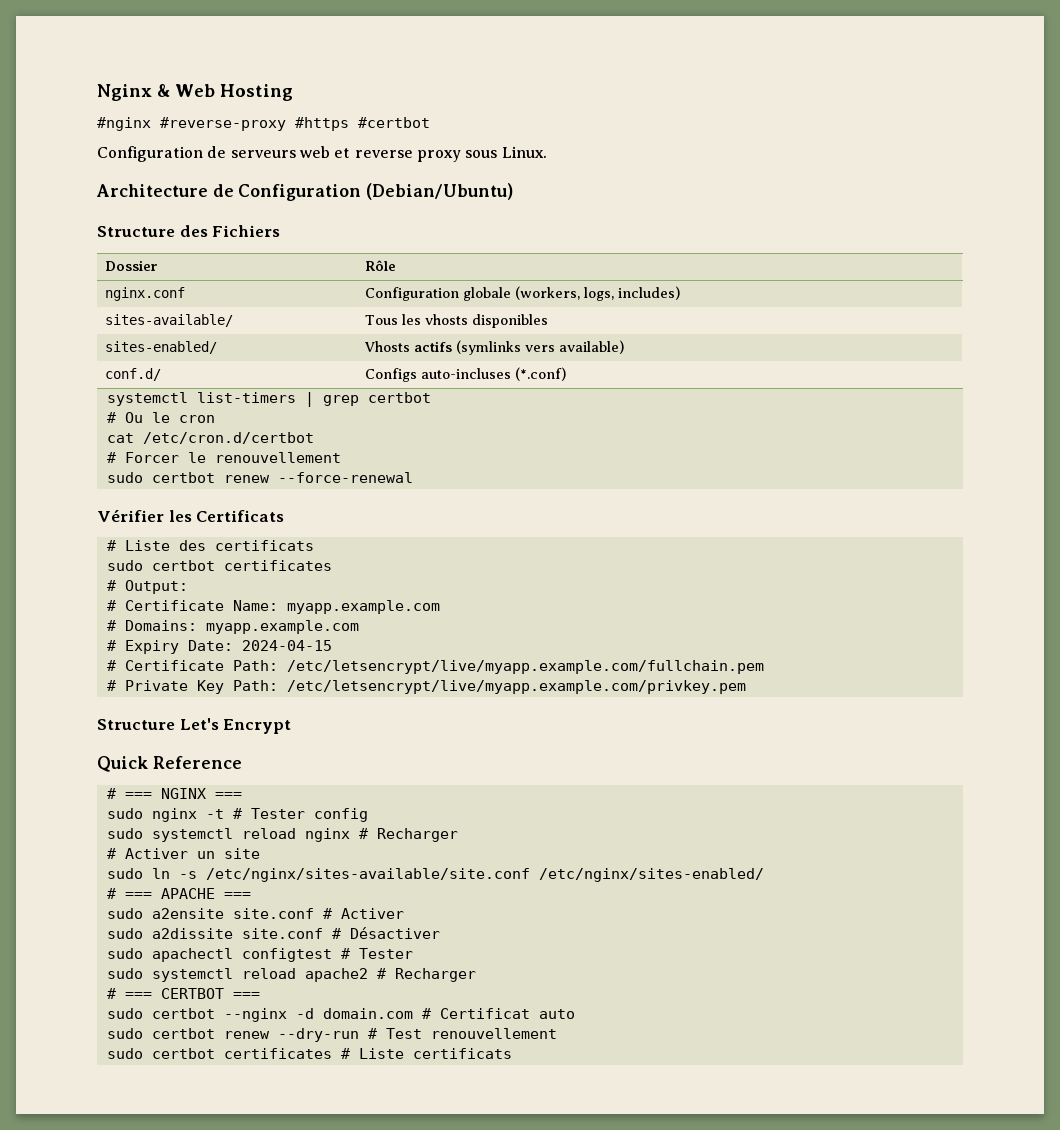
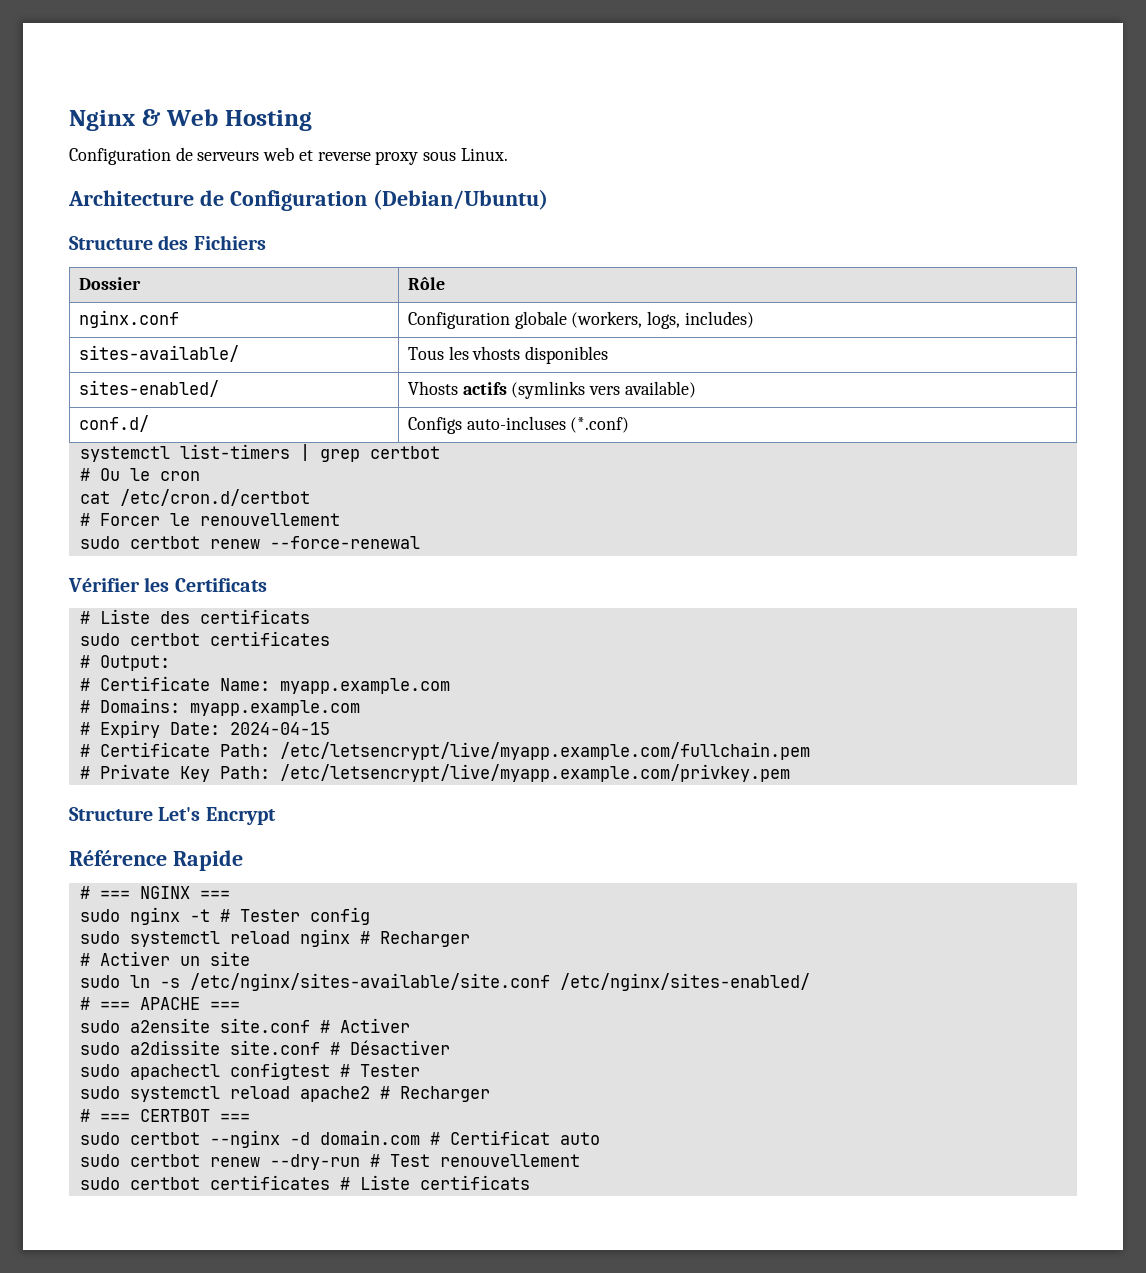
[97,117,430,131] // #nginx #reverse-proxy #https #certbot -> (312, 120) none
[97,756,242,772] Quick Reference -> [69,850,243,871] Référence Rapide

